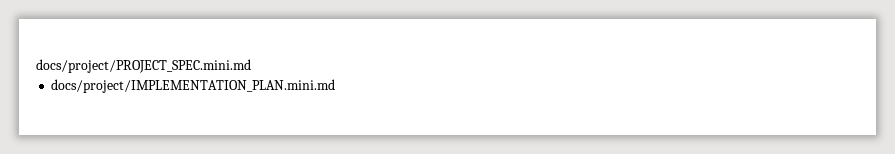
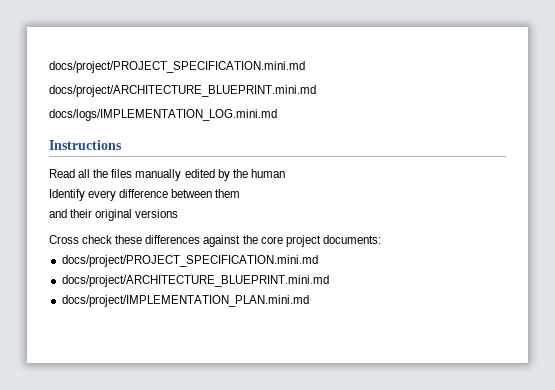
[36,59,251,73] docs/project/PROJECT_SPEC.mini.md -> [49,61,305,73] [49,85,316,97] [49,109,277,121] [49,140,122,150] [49,169,285,181] [49,189,241,201] [49,209,179,221] [49,235,381,247] [61,255,318,267] [61,275,329,287] docs/project/PROJECT_SPECIFICATION.mini.md // docs/project/ARCHITECTURE_BLUEPRINT.mini.md // docs/logs/IMPLEMENTATION_LOG.mini.md // Instructions // Read all the files manually edited by the human // Identify every difference between them // and their original versions // Cross check these differences against the core project documents: // docs/project/PROJECT_SPECIFICATION.mini.md // docs/project/ARCHITECTURE_BLUEPRINT.mini.md

